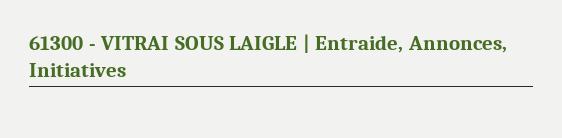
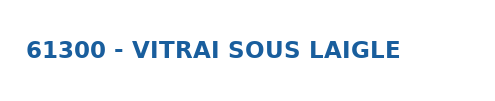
[302,34,507,53] [29,63,126,77] | Entraide, Annonces, Initiatives -> (401, 49) none

